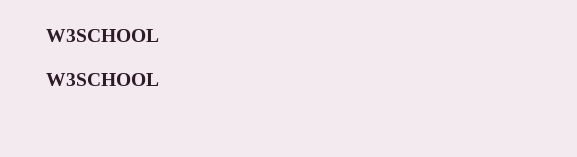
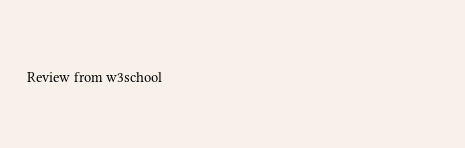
[46,29,159,42] [46,73,159,86] W3SCHOOL // W3SCHOOL -> [27,72,162,82] Review from w3school

